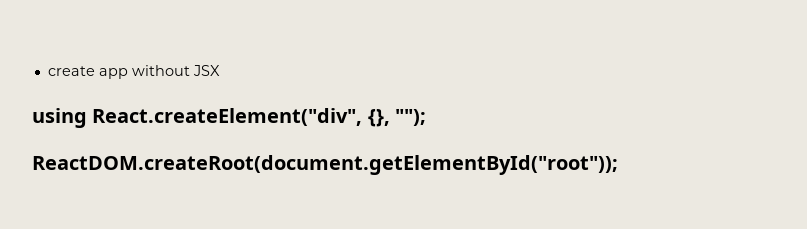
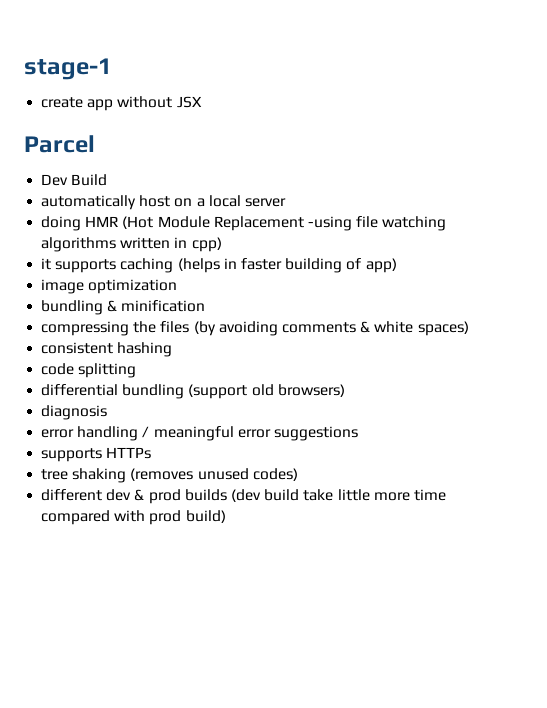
(47, 71) none -> [24,58,112,80] stage-1 //
[32,108,427,128] [32,155,618,175] using React.createElement("div", {}, ""); // ReactDOM.createRoot(document.getElementById("root")); -> [24,135,95,153] [41,174,108,186] [41,195,286,210] [41,216,447,231] [41,237,222,252] [41,258,397,273] [41,279,178,294] [41,300,206,315] [41,321,469,336] [41,342,173,357] [41,363,137,378] [41,384,345,399] [41,405,108,420] [41,426,358,441] [41,447,152,462] [41,468,298,483] [41,489,446,504] [41,510,226,525] Parcel // Dev Build // automatically host on a local server // doing HMR (Hot Module Replacement -using file watching algorithms written in cpp) // it supports caching (helps in faster building of app) // image optimization // bundling & minification // compressing the files (by avoiding comments & white spaces) // consistent hashing // code splitting // differential bundling (support old browsers) // diagnosis // error handling / meaningful error suggestions // supports HTTPs // tree shaking (removes unused codes) // different dev & prod builds (dev build take little more time compared with prod build)

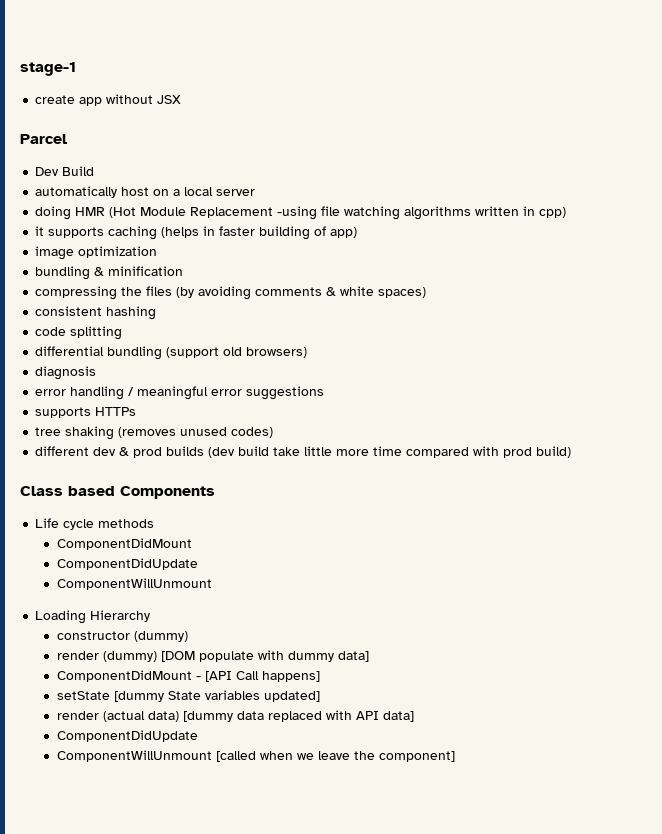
(226, 516) none -> [20,486,215,499] [35,518,155,530] [56,538,192,550] [56,558,198,570] [56,578,212,590] [35,610,151,624] [56,631,188,642] [56,650,369,662] [56,670,320,682] [56,690,320,702] [56,710,414,722] [56,730,198,742] [56,750,455,762] // Class based Components // Life cycle methods // ComponentDidMount // ComponentDidUpdate // ComponentWillUnmount // Loading Hierarchy // constructor (dummy) // render (dummy) [DOM populate with dummy data] // ComponentDidMount - [API Call happens] // setState [dummy State variables updated] // render (actual data) [dummy data replaced with API data] // ComponentDidUpdate // ComponentWillUnmount [called when we leave the component]

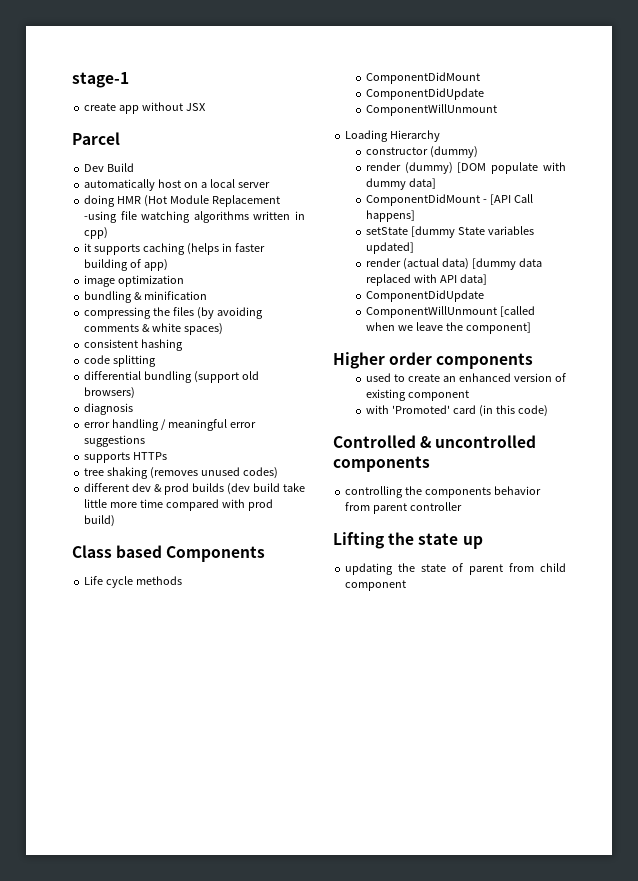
(455, 756) none -> [333,352,534,369] [365,373,566,382] [365,389,469,401] [365,405,548,417] [333,435,537,448] [333,456,430,472] [345,486,542,498] [345,502,463,514] [333,532,483,549] [345,563,566,575] [345,580,407,591] // Higher order components // used to create an enhanced version of existing component // with 'Promoted' card (in this code) // Controlled & uncontrolled components // controlling the components behavior from parent controller // Lifting the state up // updating the state of parent from child component

